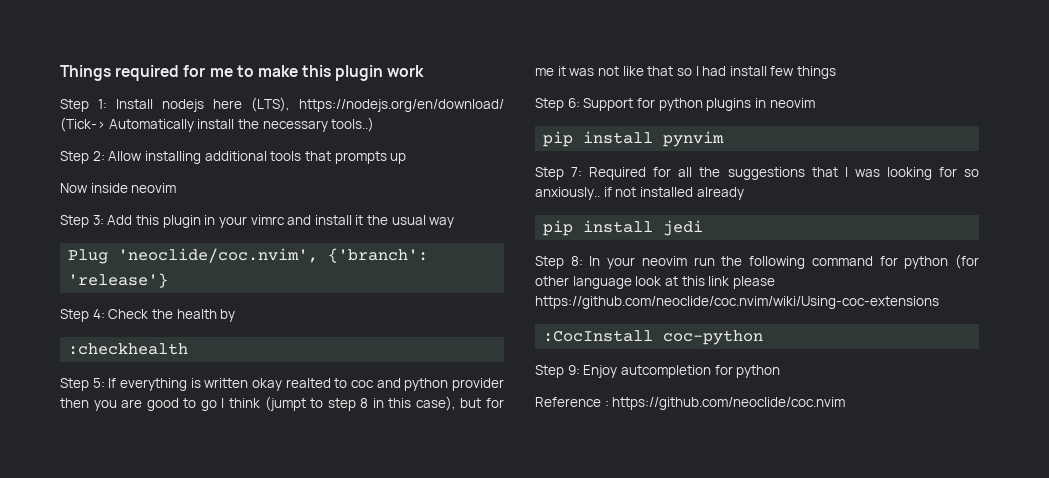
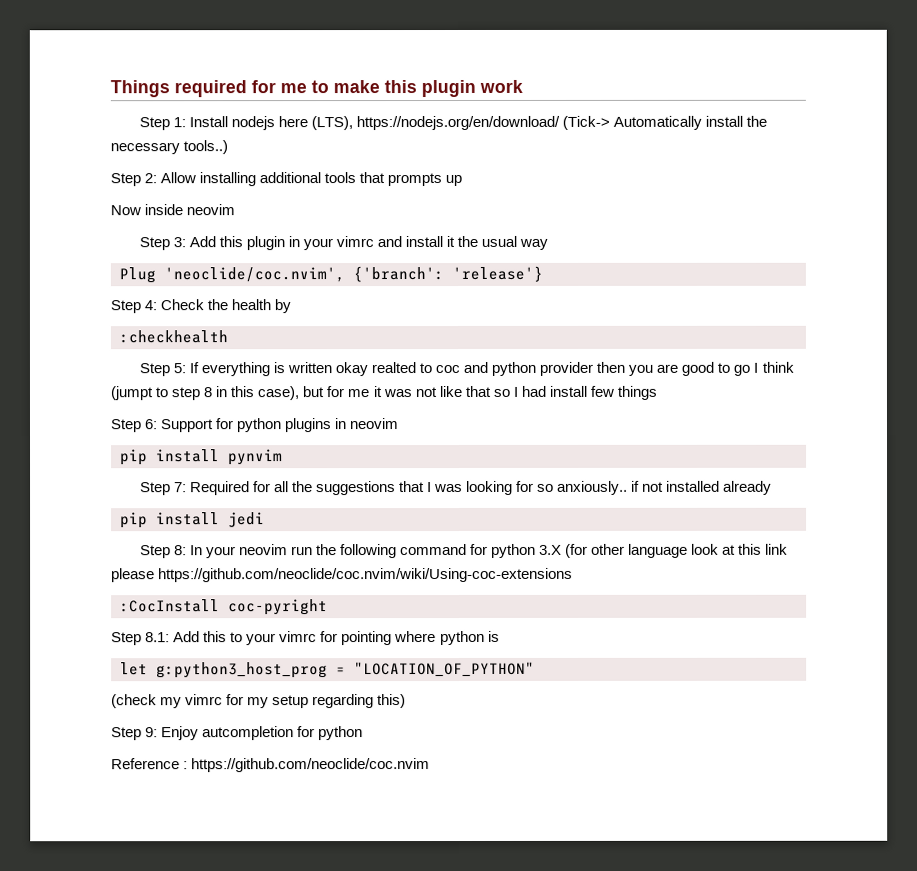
(949, 262) none -> [539,544,563,555] 3.X
[663,330,764,345] coc-python -> [228,599,328,616] [111,630,500,646] [120,661,535,679] [111,694,407,709] coc-pyright // Step 8.1: Add this to your vimrc for pointing where python is // let g:python3_host_prog = "LOCATION_OF_PYTHON" // (check my vimrc for my setup regarding this)

